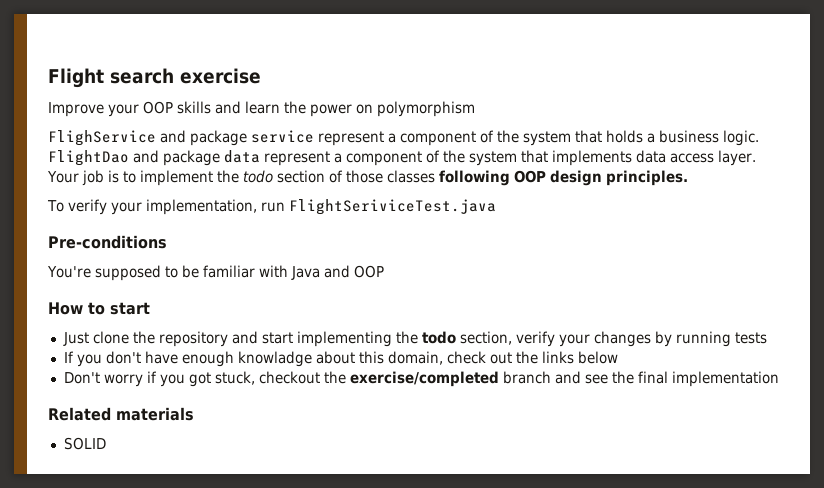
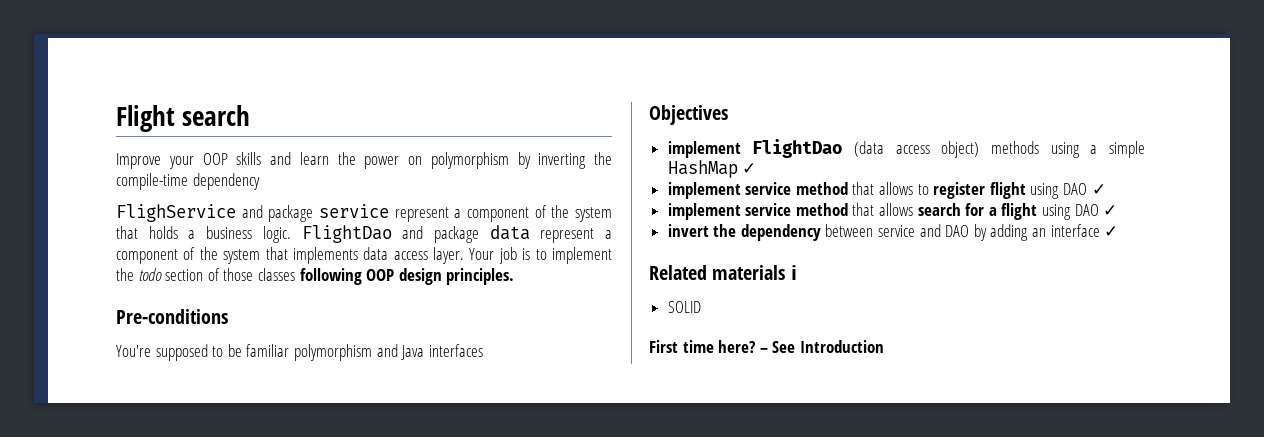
[180,68,261,84] exercise -> (251, 115) none
(475, 109) none -> [517,152,612,169] [116,173,260,190] by inverting the compile-time dependency
[47,199,496,215] // To verify your implementation, run FlightSeriviceTest.java -> (515, 276) none
[258,265,384,280] [48,302,150,315] [62,331,767,347] [63,351,618,367] [63,371,779,387] with Java and OOP // How to start // Just clone the repository and start implementing the todo section, verify your changes by running tests // If you don't have enough knowladge about this domain, check out the links below // Don't worry if you got stuck, checkout the exercise/completed branch and see the final implementation -> [293,344,483,361] [649,105,728,125] [667,139,1145,158] [667,160,757,178] [667,182,1106,199] [667,203,1118,220] [667,224,1119,241] polymorphism and Java interfaces // Objectives // implement FlightDao (data access object) methods using a simple HashMap ✓ // implement service method that allows to register flight using DAO ✓ // implement service method that allows search for a flight using DAO ✓ // invert the dependency between service and DAO by adding an interface ✓
(194, 414) none -> [790,265,797,280] ℹ
(106, 443) none -> [649,340,884,353] // First time here? – See Introduction

